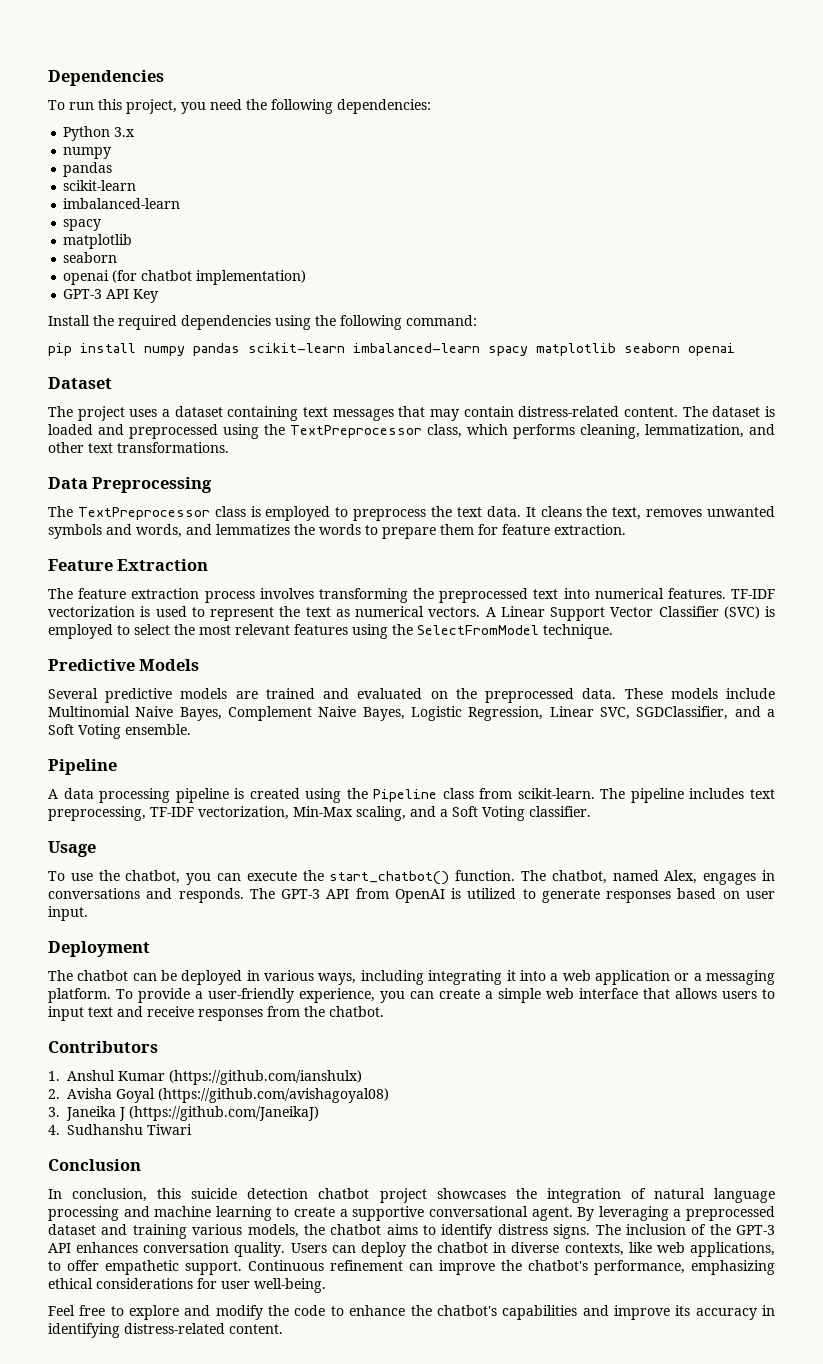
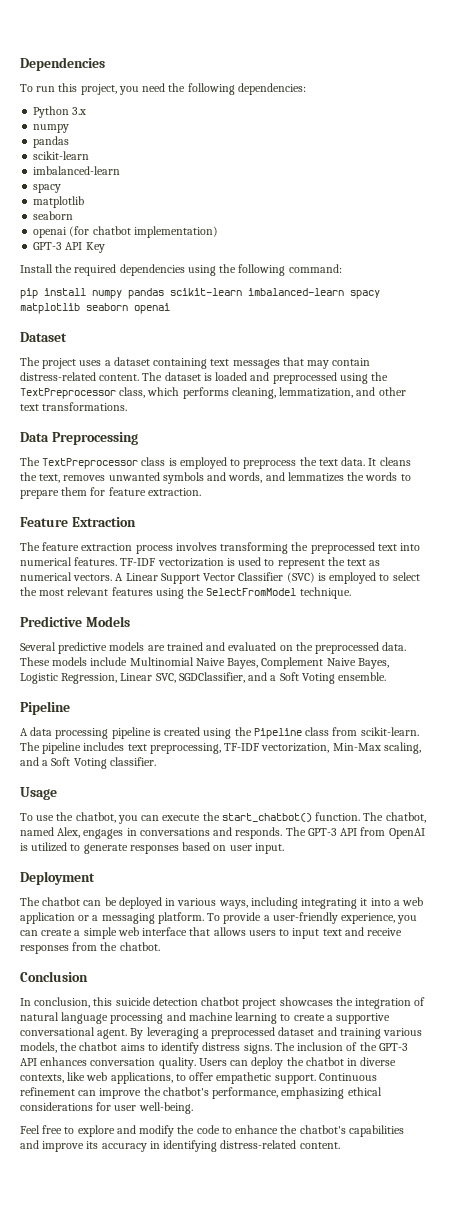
[48,1041,158,1053] [48,1070,363,1085] [48,1088,390,1103] [48,1106,320,1121] [48,1124,193,1135] // Contributors // 1. Anshul Kumar (https://github.com/ianshulx) // 2. Avisha Goyal (https://github.com/avishagoyal08) // 3. Janeika J (https://github.com/JaneikaJ) // 4. Sudhanshu Tiwari -> (160, 946) none

